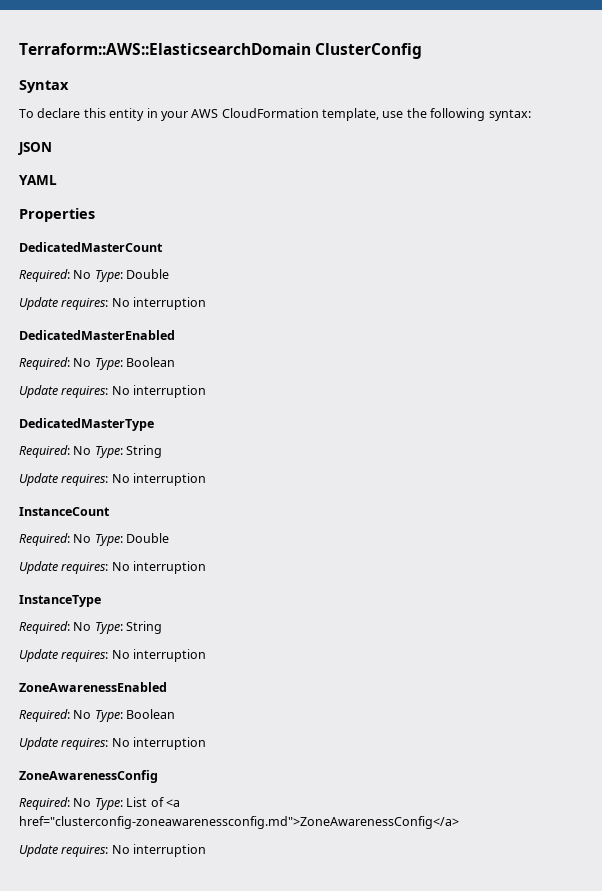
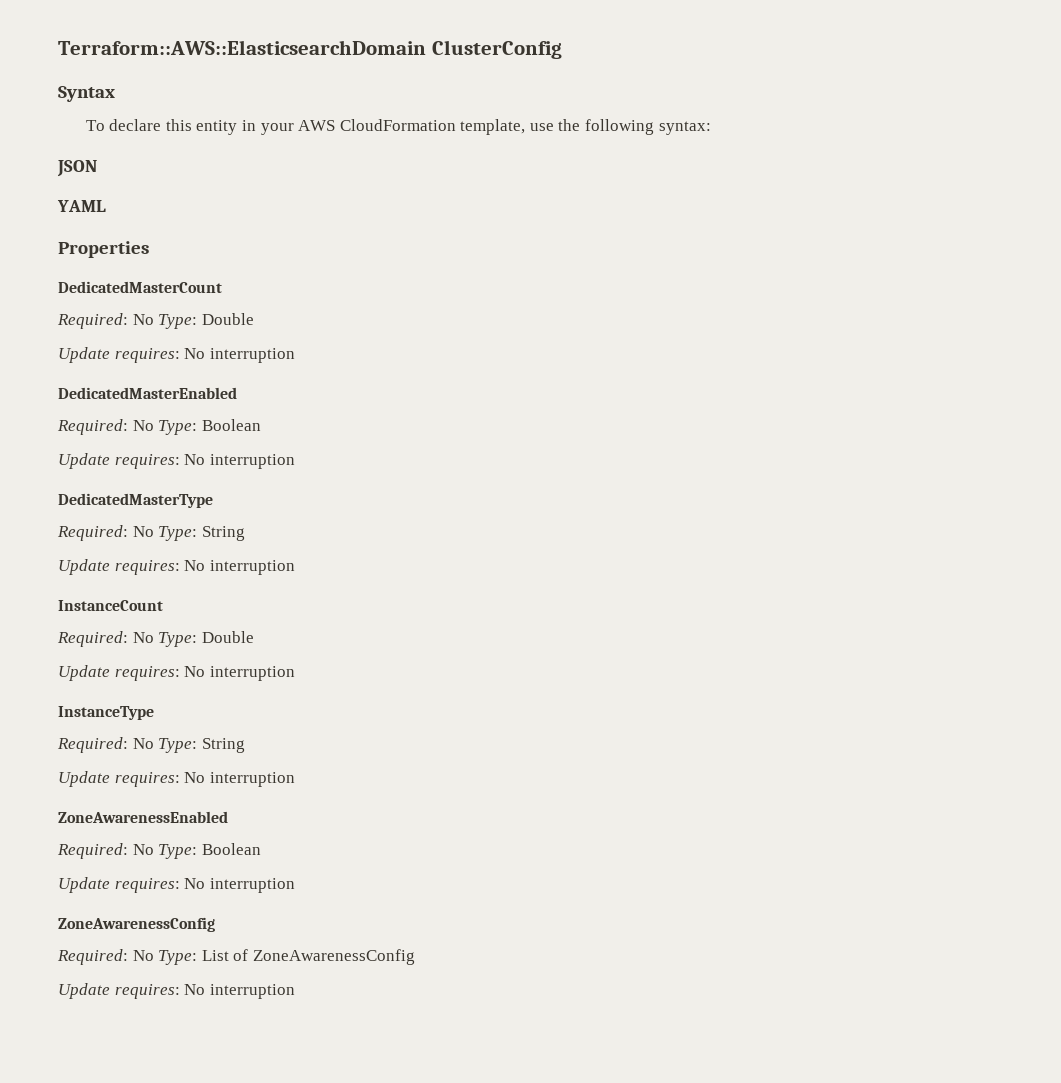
[165,799,180,807] [19,816,459,829] <a href="clusterconfig-zoneawarenessconfig.md">ZoneAwarenessConfig</a> -> [252,949,415,965] ZoneAwarenessConfig

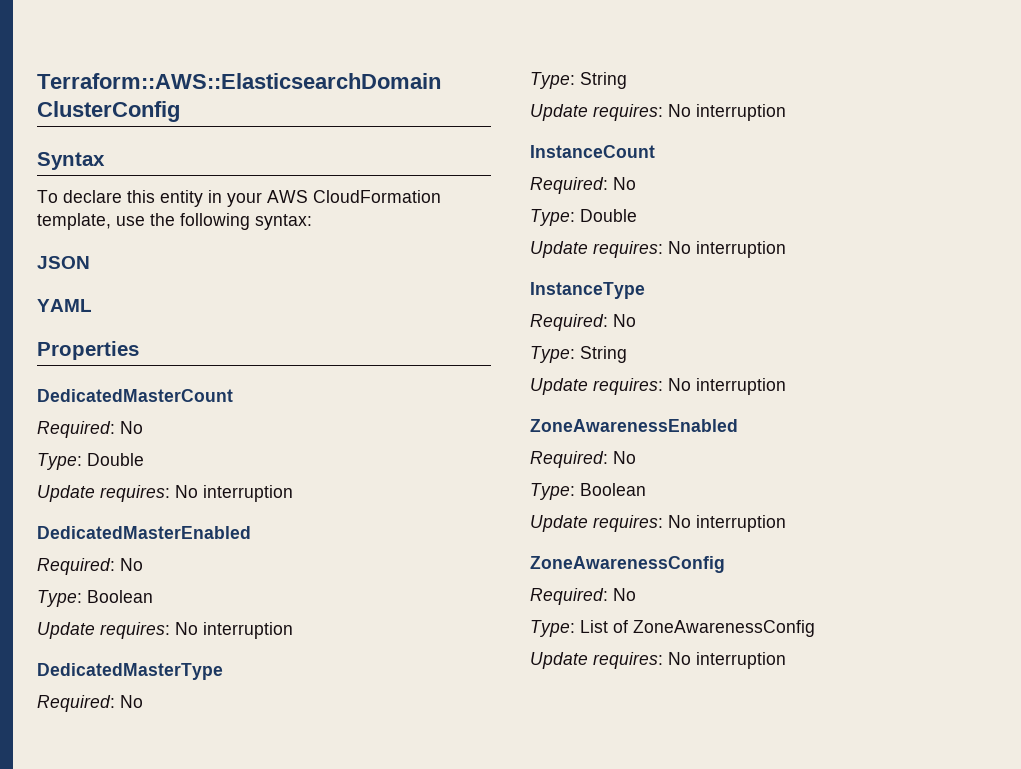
(154, 319) none -> (143, 427) //
(154, 425) none -> (143, 564) //
(154, 531) none -> (143, 701) //
(154, 637) none -> (636, 183) //
(154, 743) none -> (636, 320) //
(154, 849) none -> (636, 457) //
(154, 955) none -> (636, 594) //

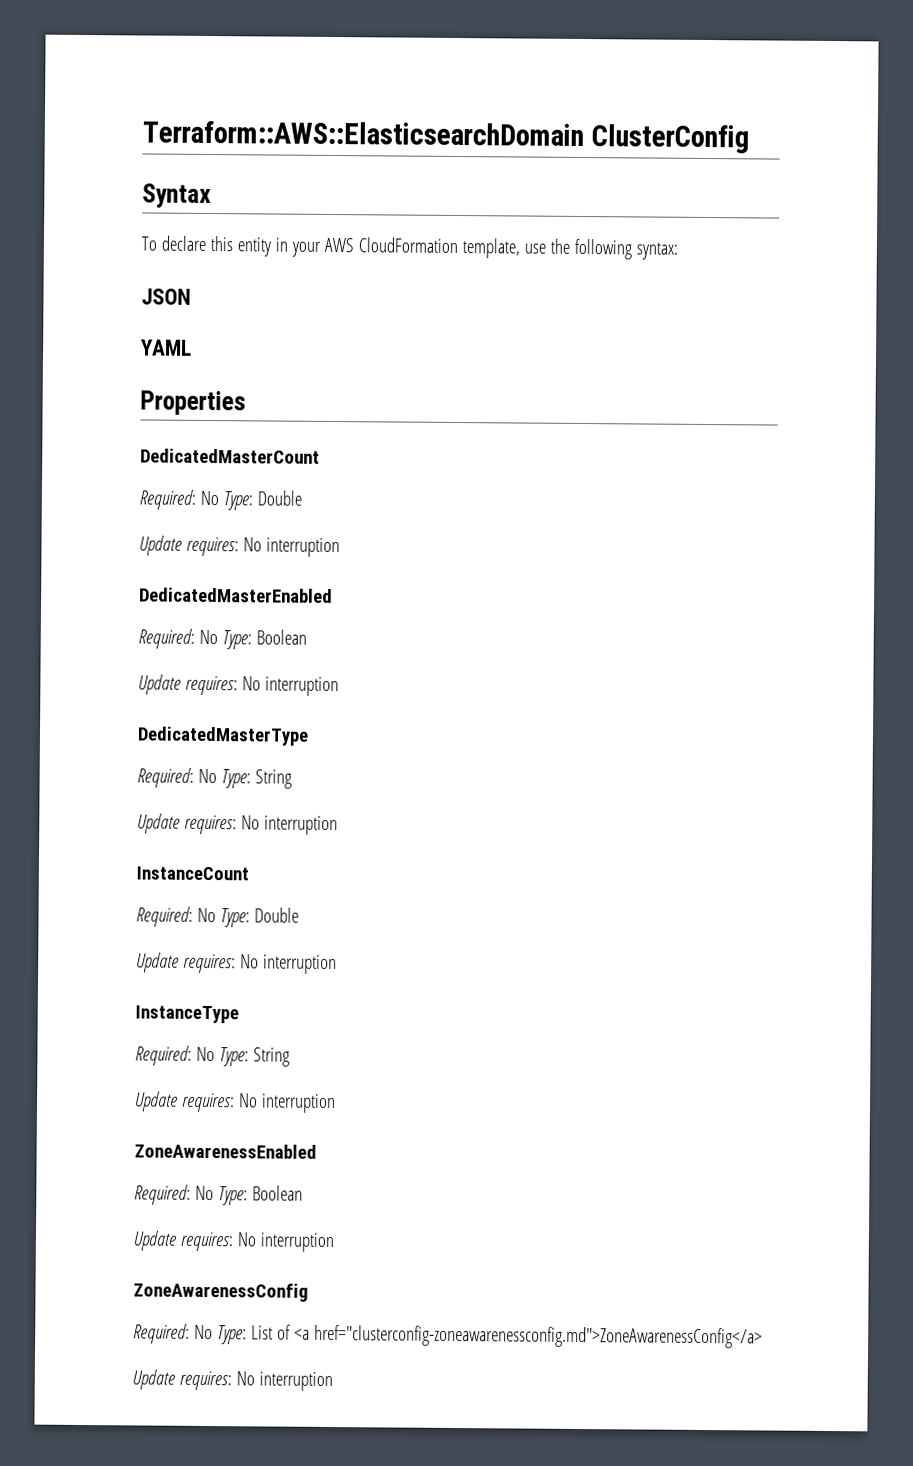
(143, 427) // -> (219, 498) none
(143, 564) // -> (218, 637) none
(143, 701) // -> (217, 776) none
(636, 183) // -> (216, 915) none
(636, 320) // -> (215, 1054) none
(636, 457) // -> (214, 1193) none
(636, 594) // -> (213, 1332) none
[633,620,815,637] ZoneAwarenessConfig -> [293,1324,763,1349] <a href="clusterconfig-zoneawarenessconfig.md">ZoneAwarenessConfig</a>

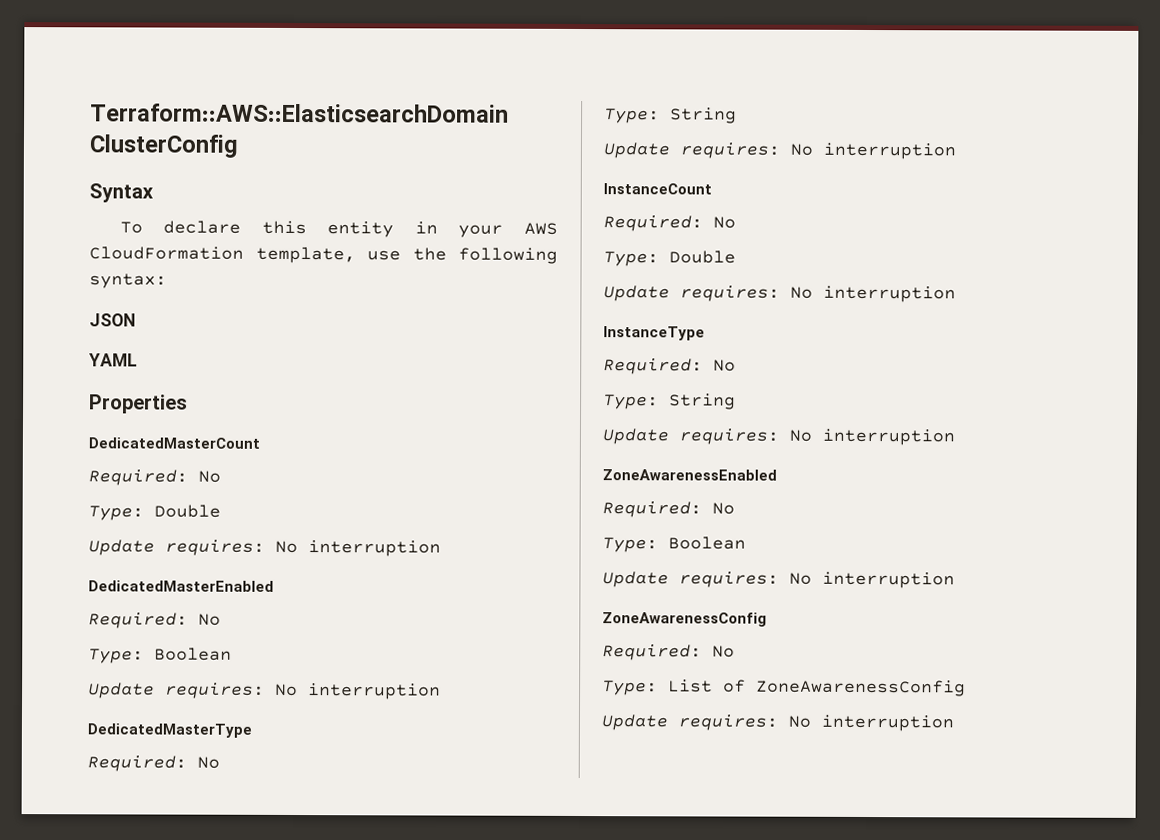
(219, 498) none -> (221, 476) //
(218, 637) none -> (221, 619) //
(217, 776) none -> (220, 762) //
(216, 915) none -> (736, 222) //
(215, 1054) none -> (736, 365) //
(214, 1193) none -> (735, 508) //
(213, 1332) none -> (735, 651) //
[293,1324,763,1349] <a href="clusterconfig-zoneawarenessconfig.md">ZoneAwarenessConfig</a> -> [756,679,966,697] ZoneAwarenessConfig

